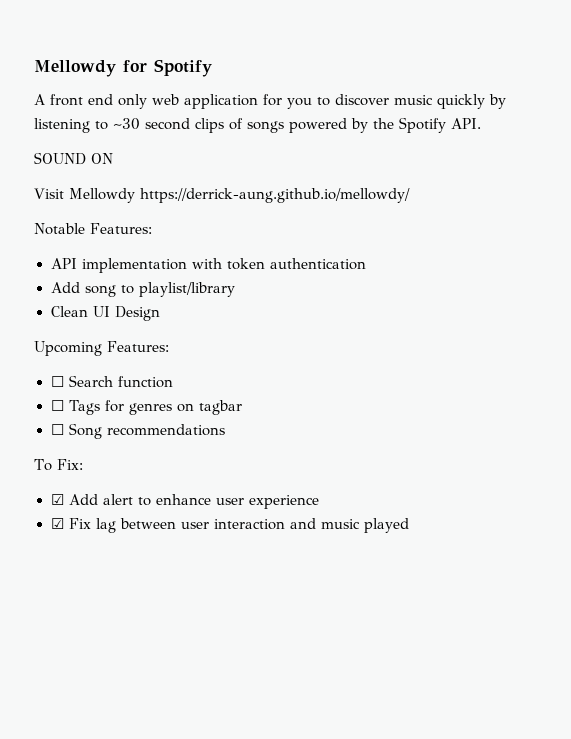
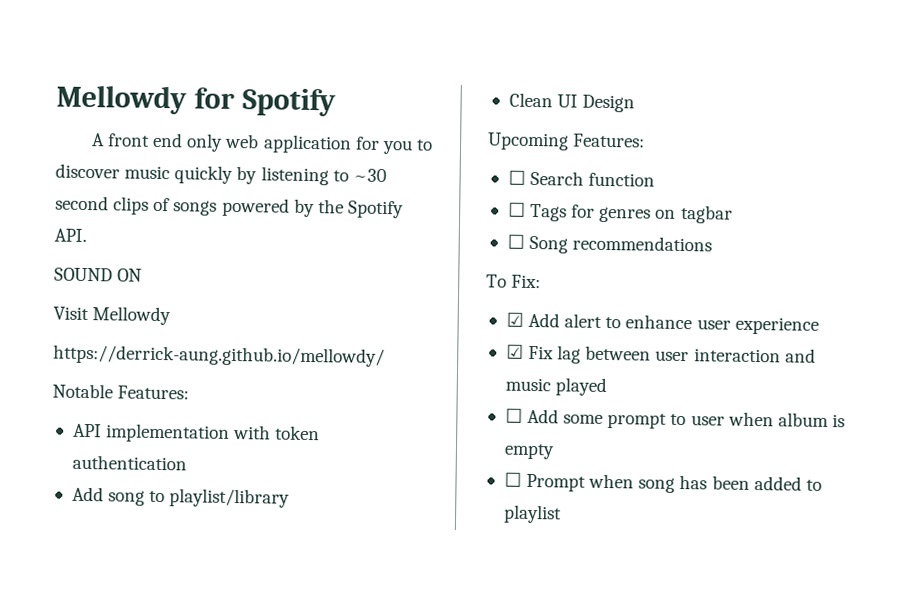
(135, 195) none -> (172, 316) //
(409, 525) none -> [504,408,845,429] [503,443,555,460] [503,472,822,493] [502,504,562,524] // ☐ Add some prompt to user when album is empty // ☐ Prompt when song has been added to playlist

